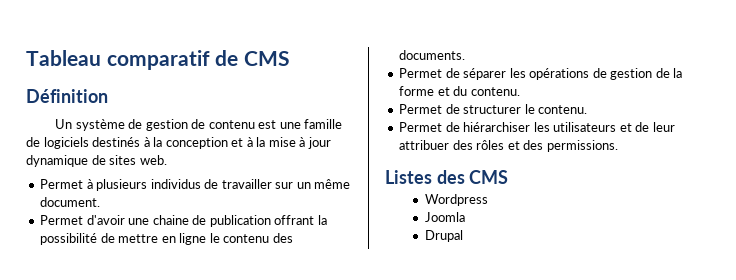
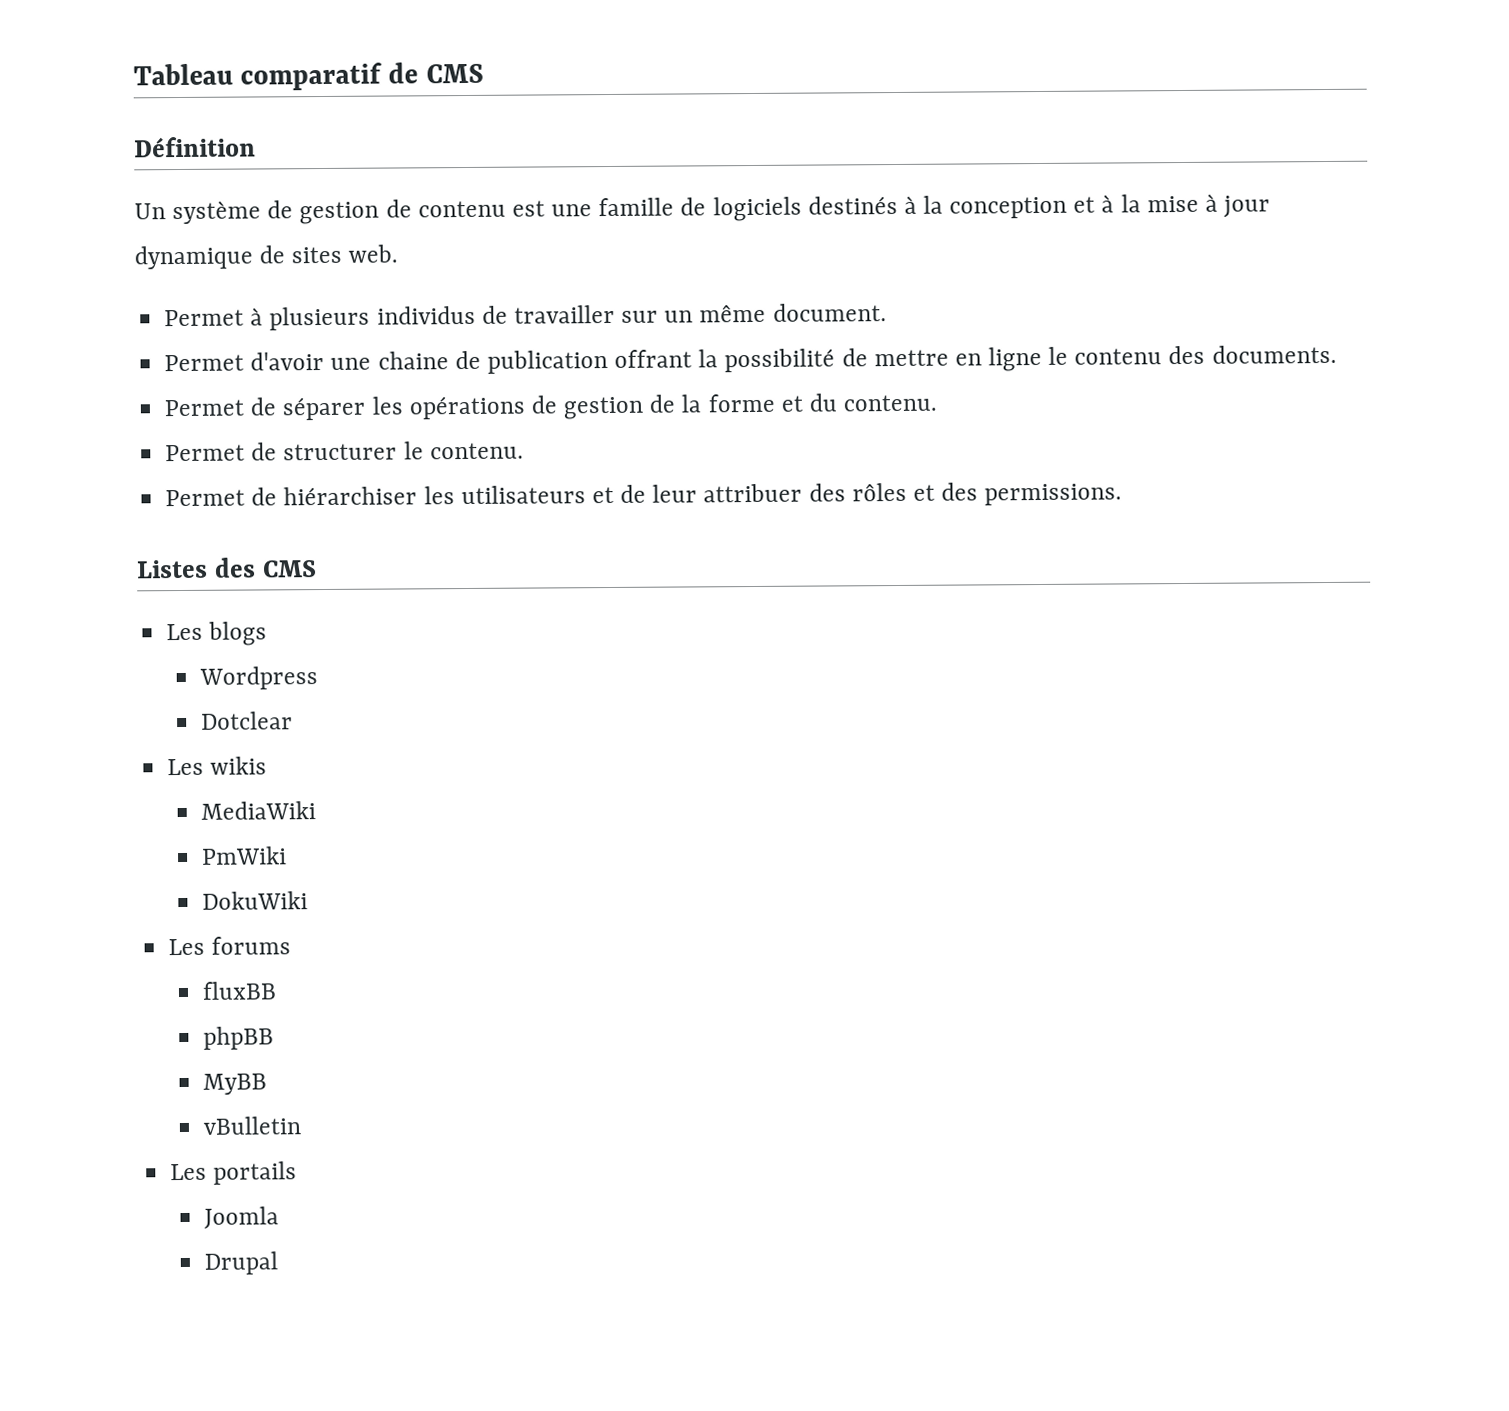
(509, 177) none -> [166,621,268,646] // Les blogs
(489, 200) none -> [201,711,294,730] [167,756,268,776] [201,801,317,820] [201,846,288,865] [202,891,309,910] [168,936,292,956] [202,981,278,1000] [203,1026,275,1050] [203,1073,268,1095] [203,1116,302,1135] [170,1161,298,1185] // Dotclear // Les wikis // MediaWiki // PmWiki // DokuWiki // Les forums // fluxBB // phpBB // MyBB // vBulletin // Les portails

